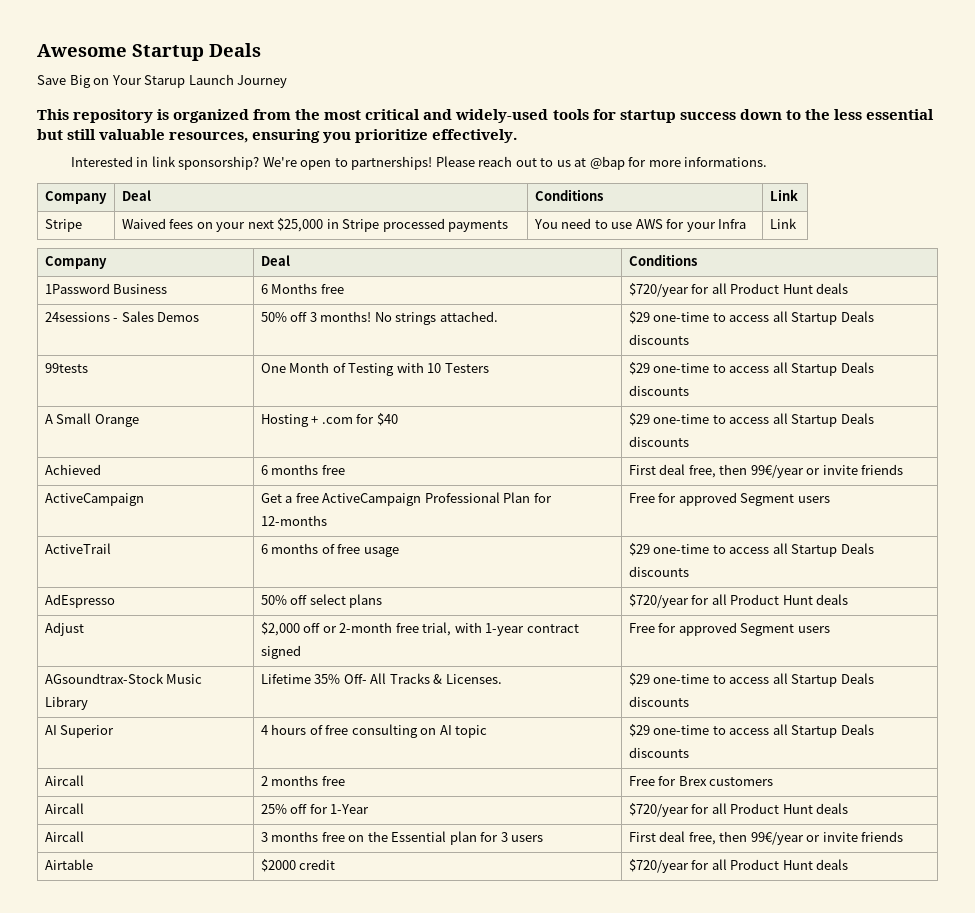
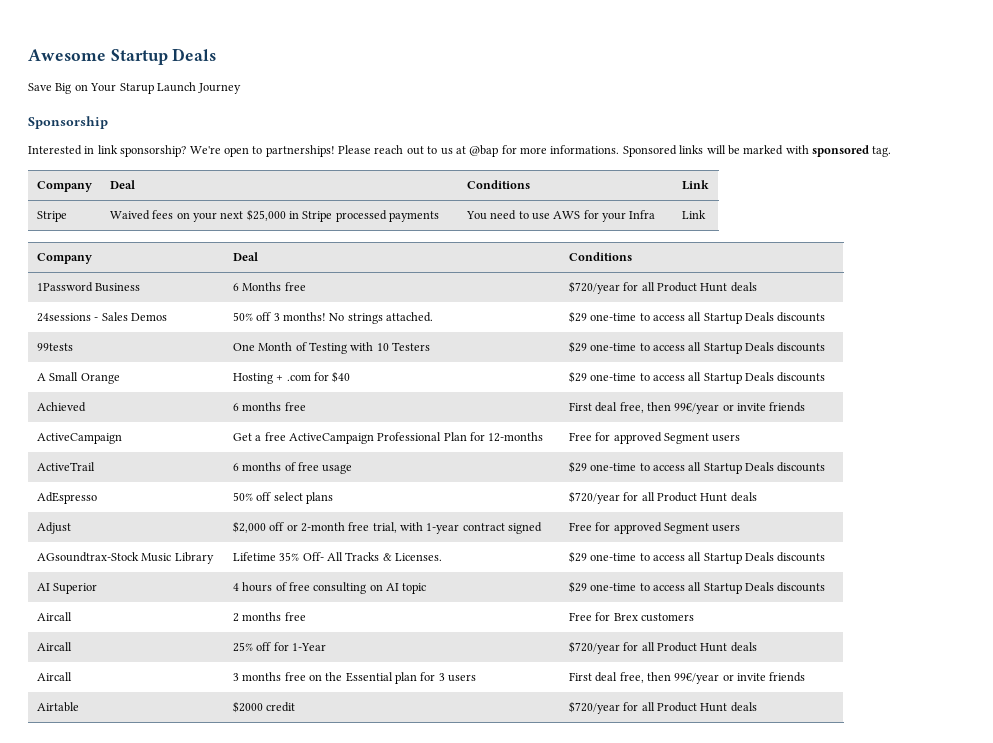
[37,109,934,123] [37,129,518,143] This repository is organized from the most critical and widely-used tools for startup success down to the less essential but still valuable resources, ensuring you prioritize effectively. -> [28,116,108,129] Sponsorship
(768, 162) none -> [622,145,892,157] Sponsored links will be marked with sponsored tag.

